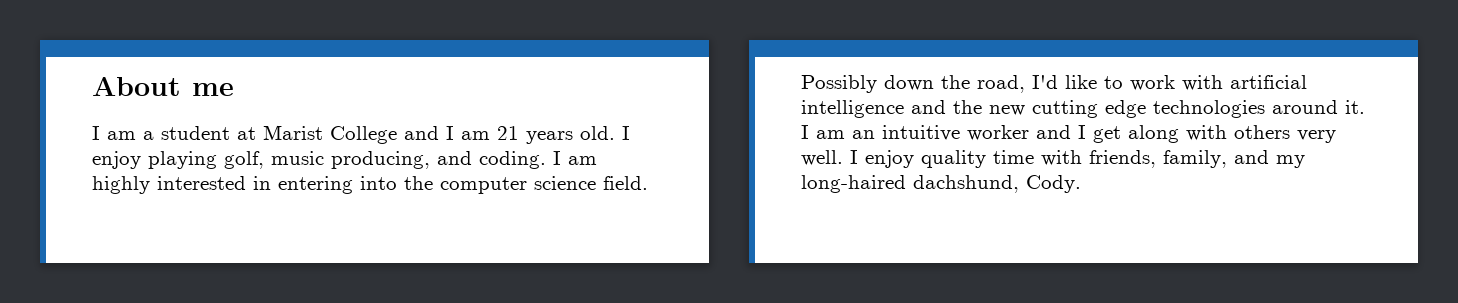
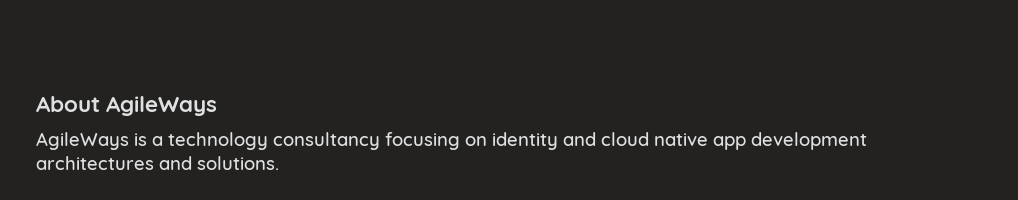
[192,83,234,96] [92,125,630,144] [92,151,597,169] [92,176,648,194] [801,75,1307,93] [801,100,1365,118] [801,125,1336,143] [801,150,1305,168] [801,175,1081,193] me // I am a student at Marist College and I am 21 years old. I enjoy playing golf, music producing, and coding. I am highly interested in entering into the computer science field. Possibly down the road, I'd like to work with artificial intelligence and the new cutting edge technologies around it. I am an intuitive worker and I get along with others very well. I enjoy quality time with friends, family, and my long-haired dachshund, Cody. -> [106,96,218,116] [36,132,867,150] [36,156,279,170] AgileWays // AgileWays is a technology consultancy focusing on identity and cloud native app development architectures and solutions.

